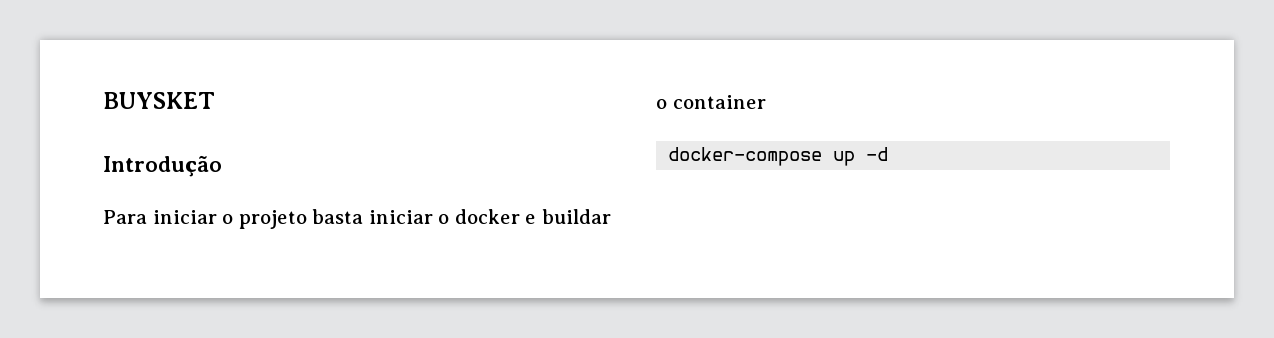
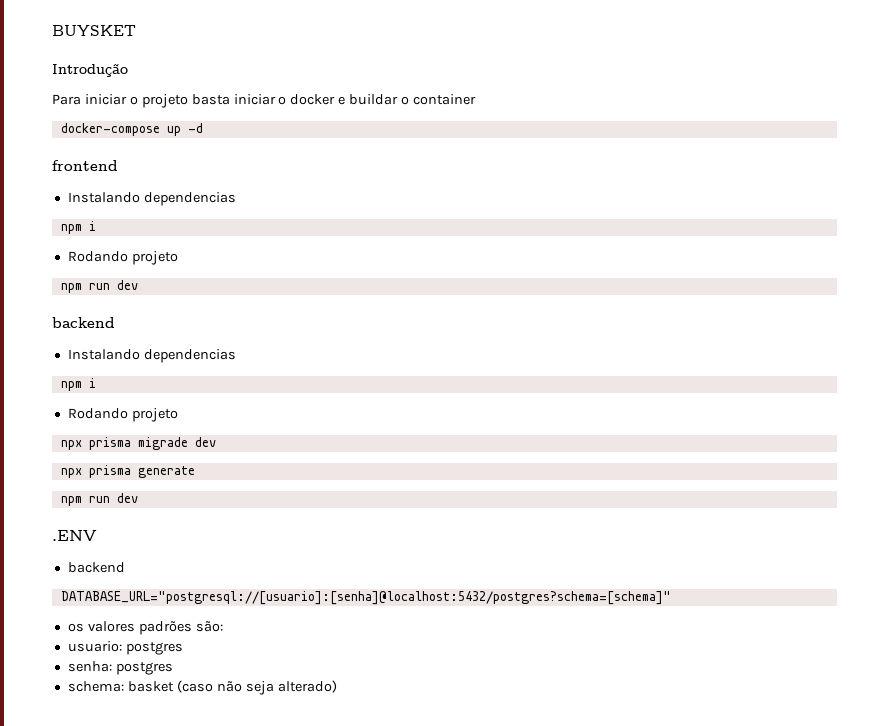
(889, 154) none -> [52,160,118,171] [67,192,236,206] [60,221,96,234] [67,251,178,265] [60,280,138,293] [52,317,115,328] [67,349,236,363] [60,378,96,391] [67,408,178,422] [60,437,216,450] [60,465,195,478] [60,493,138,506] [52,530,97,541] [67,562,125,573] [60,591,671,605] [67,621,223,635] [67,641,183,655] [67,661,173,675] [67,680,337,695] // frontend // Instalando dependencias // npm i // Rodando projeto // npm run dev // backend // Instalando dependencias // npm i // Rodando projeto // npx prisma migrade dev // npx prisma generate // npm run dev // .ENV // backend // DATABASE_URL="postgresql://[usuario]:[senha]@localhost:5432/postgres?schema=[schema]" // os valores padrões são: // usuario: postgres // senha: postgres // schema: basket (caso não seja alterado)

